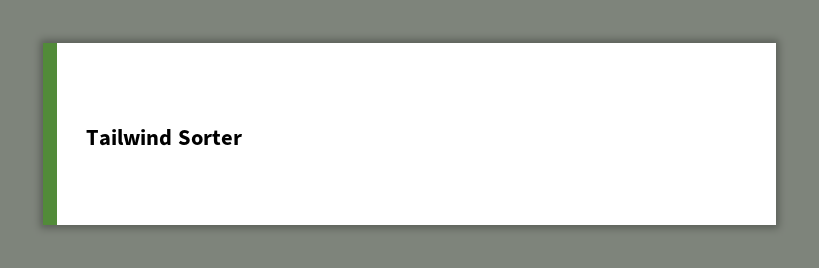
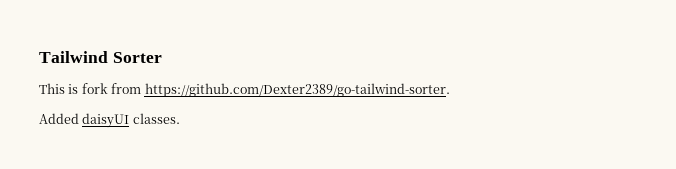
(243, 137) none -> [39,83,450,97] [39,113,180,128] // This is fork from https://github.com/Dexter2389/go-tailwind-sorter. // Added daisyUI classes.

